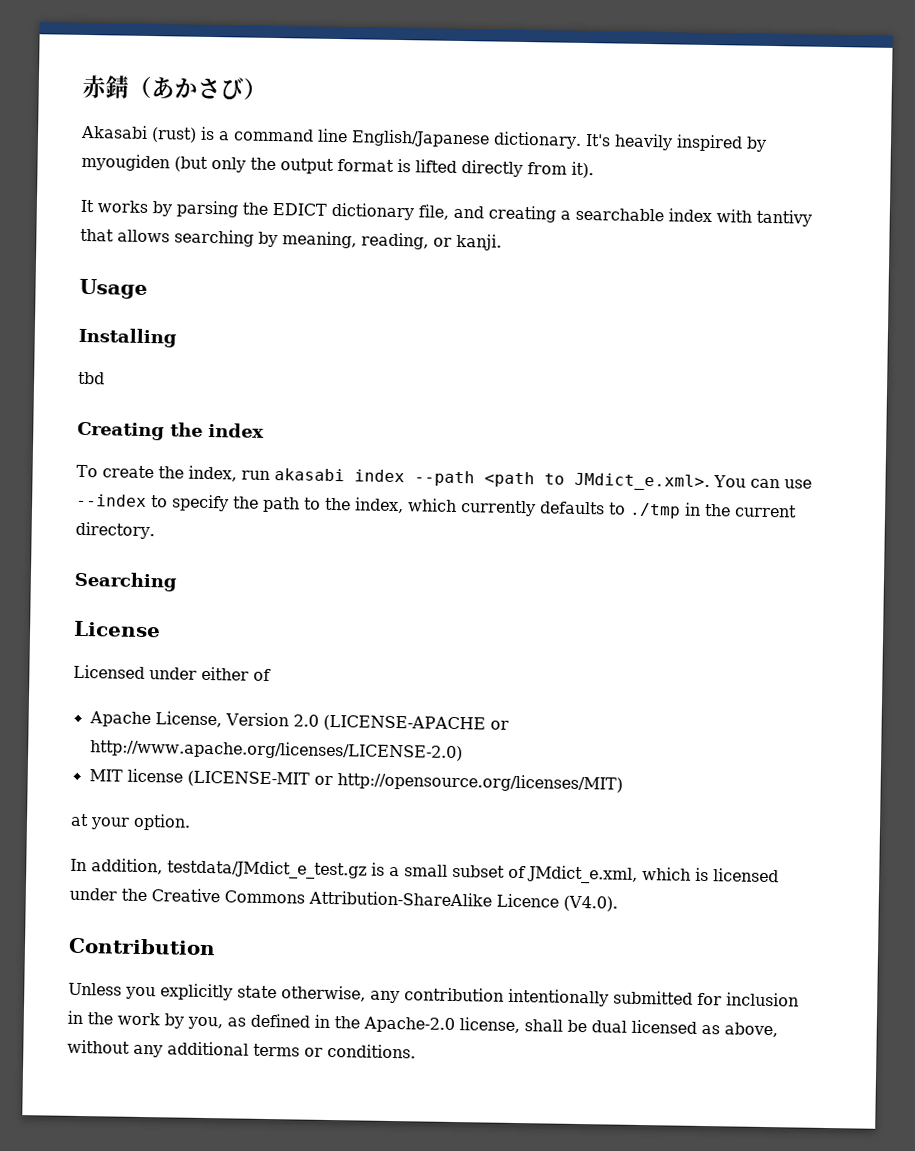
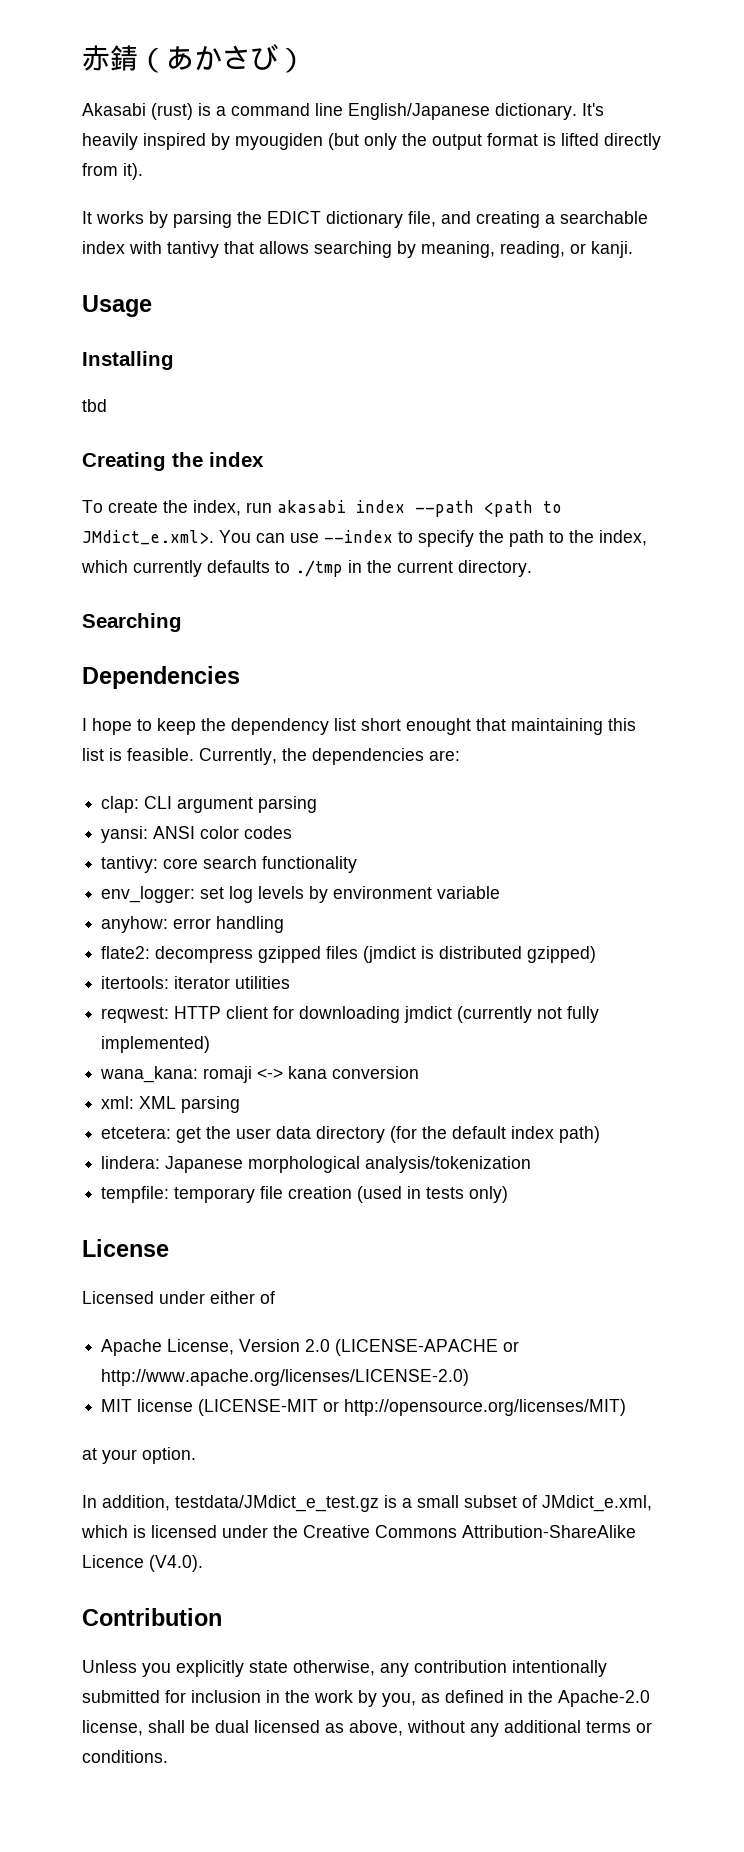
(177, 581) none -> [82,666,240,689] [82,718,636,735] [82,748,460,765] [101,796,318,813] [101,826,293,843] [101,856,358,873] [101,886,501,903] [101,916,285,933] [101,946,597,963] [101,976,291,989] [101,1006,600,1023] [101,1036,211,1053] [100,1066,420,1083] [101,1096,241,1113] [101,1126,601,1143] [101,1156,532,1173] [101,1186,509,1203] // Dependencies // I hope to keep the dependency list short enought that maintaining this list is feasible. Currently, the dependencies are: // clap: CLI argument parsing // yansi: ANSI color codes // tantivy: core search functionality // env_logger: set log levels by environment variable // anyhow: error handling // flate2: decompress gzipped files (jmdict is distributed gzipped) // itertools: iterator utilities // reqwest: HTTP client for downloading jmdict (currently not fully implemented) // wana_kana: romaji <-> kana conversion // xml: XML parsing // etcetera: get the user data directory (for the default index path) // lindera: Japanese morphological analysis/tokenization // tempfile: temporary file creation (used in tests only)

